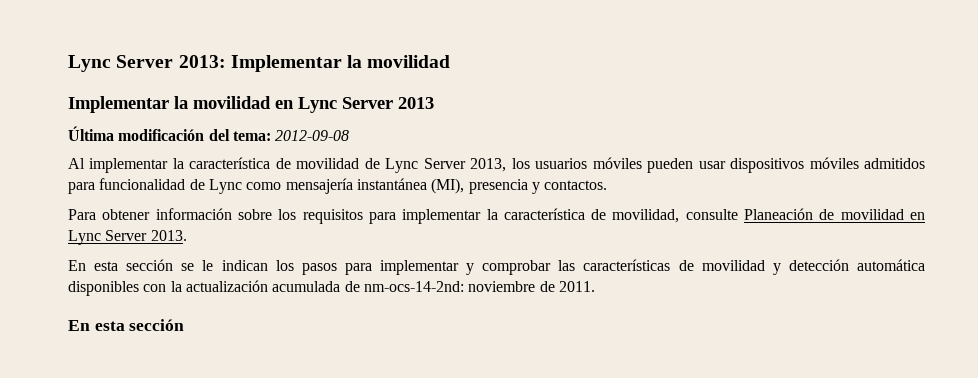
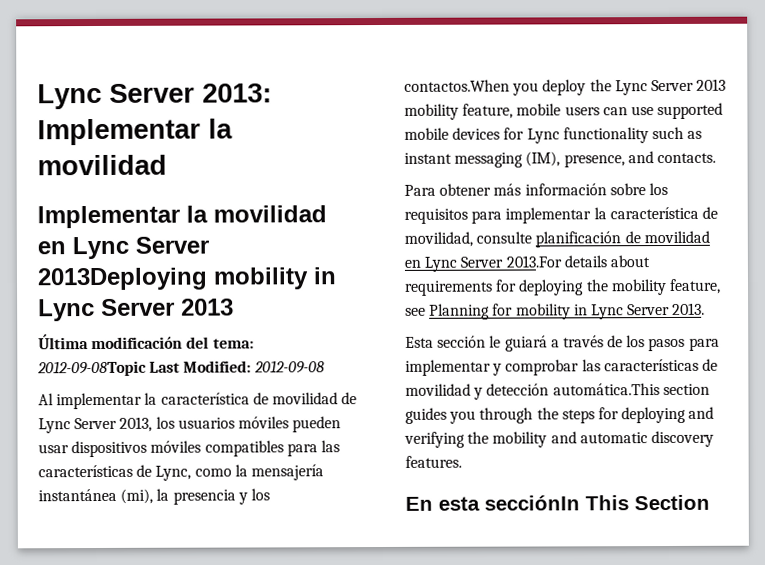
(393, 103) none -> [37,267,337,291] [38,298,175,322] 2013Deploying mobility in Lync Server
(271, 136) none -> [37,360,252,377] 2012-09-08Topic Last Modified:
[864,158,926,169] [68,178,608,194] admitidos para funcionalidad de Lync como mensajería instantánea (MI), presencia y contactos. -> [204,440,340,457] [38,464,324,481] [38,488,270,505] [404,78,727,96] [404,102,724,120] [404,126,703,144] [404,151,716,168] compatibles para las características de Lync, como la mensajería instantánea (mi), la presencia y los contactos.When you deploy the Lync Server 2013 mobility feature, mobile users can use supported mobile devices for Lync functionality such as instant messaging (IM), presence, and contacts.
(151, 214) none -> [493,183,522,196] más
[744,208,814,220] Planeación -> [535,231,622,248] planificación
[150,230,187,241] [68,259,268,271] 2013. // En esta sección se le indican -> [505,255,650,268] [404,278,721,296] [405,302,706,320] [405,335,624,352] 2013.For details about requirements for deploying the mobility feature, see Planning for mobility in Lync Server 2013. // Esta sección le guiará a través de
[856,259,925,271] [68,280,595,296] [68,319,185,331] automática disponibles con la actualización acumulada de nm-ocs-14-2nd: noviembre de 2011. // En esta sección -> [552,383,710,396] [405,406,715,424] [404,430,714,448] [405,455,462,468] [405,494,710,511] automática.This section guides you through the steps for deploying and verifying the mobility and automatic discovery features. // En esta secciónIn This Section

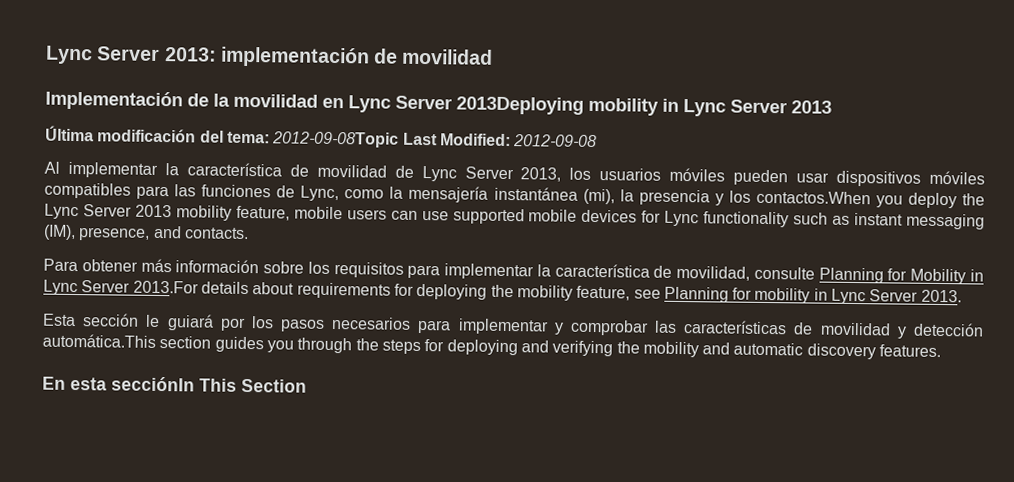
[37,118,233,146] Implementar la -> [220,46,399,68] implementación de
[37,205,180,229] Implementar -> [45,90,209,111] Implementación de
[38,464,133,478] características -> [201,184,272,198] funciones
[535,230,710,248] [404,259,421,268] planificación de movilidad en -> [818,267,984,285] Planning for Mobility in
[550,335,624,348] a través de -> [219,317,246,331] por
(686, 344) none -> [331,316,412,330] necesarios

